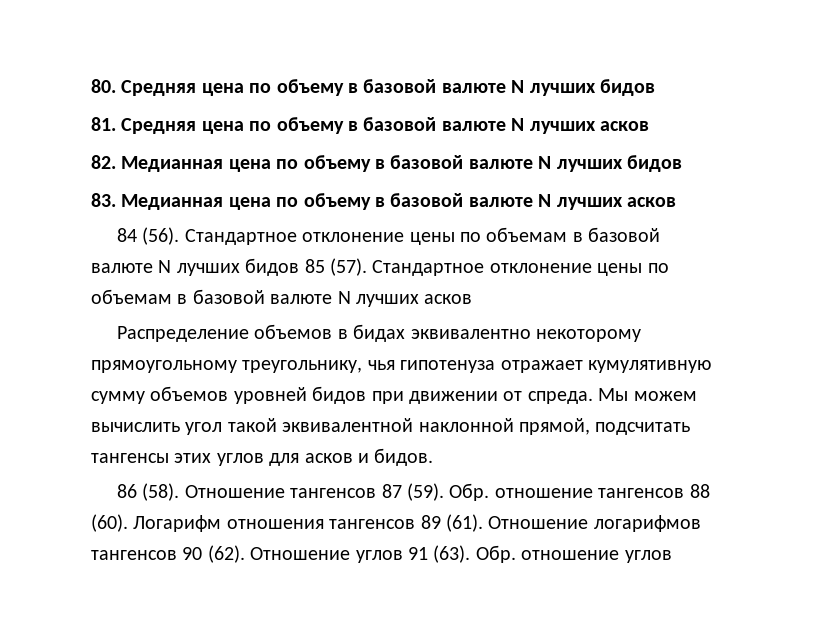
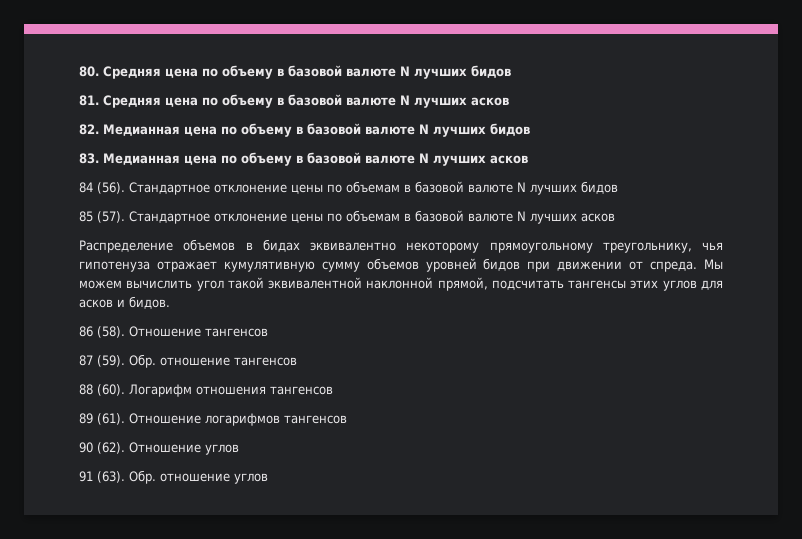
(300, 267) none -> (618, 187) //
(377, 493) none -> (268, 332) //
(685, 493) none -> (297, 361) //
(416, 524) none -> (333, 390) //
(177, 555) none -> (347, 419) //
(403, 556) none -> (239, 449) //

